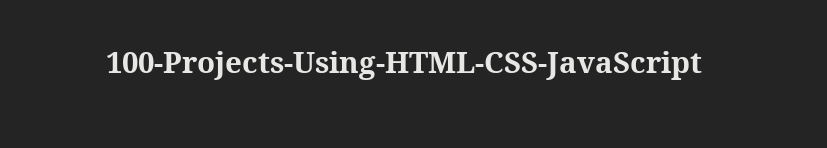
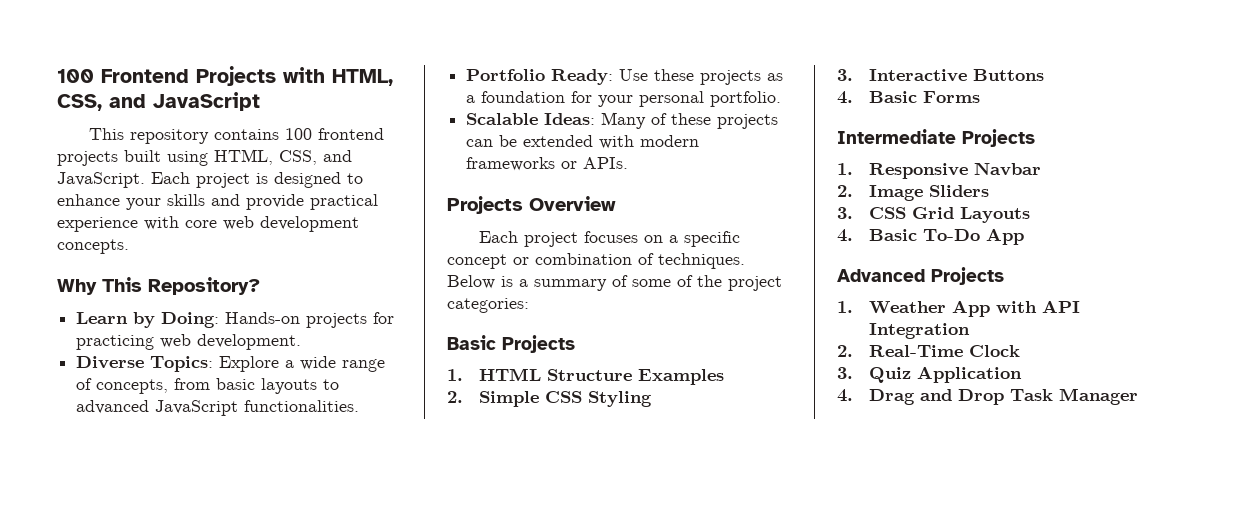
[106,51,702,80] 100-Projects-Using-HTML-CSS-JavaScript -> [57,66,393,86] [57,92,260,111] [88,128,384,144] [57,149,352,166] [57,172,363,188] [57,194,378,210] [57,216,359,232] [57,239,129,254] [57,277,260,295] [76,312,395,328] [76,334,302,350] [76,356,386,372] [76,378,340,394] [76,400,360,416] [466,69,784,85] [466,91,782,107] [466,112,779,129] [466,135,700,149] [466,157,629,171] [447,196,616,214] [478,231,740,247] [447,253,745,269] [447,275,782,291] [447,298,529,313] [447,335,575,353] [447,368,725,385] [447,391,653,407] [837,69,1045,82] [837,91,981,104] [837,129,1035,147] [837,162,1042,179] [837,185,990,201] [837,207,1031,223] [837,228,1025,245] [837,267,1004,285] [837,300,1081,317] [869,323,971,339] [837,345,1021,357] [837,366,1023,383] [837,388,1139,405] 100 Frontend Projects with HTML, CSS, and JavaScript // This repository contains 100 frontend projects built using HTML, CSS, and JavaScript. Each project is designed to enhance your skills and provide practical experience with core web development concepts. // Why This Repository? // Learn by Doing: Hands-on projects for practicing web development. // Diverse Topics: Explore a wide range of concepts, from basic layouts to advanced JavaScript functionalities. // Portfolio Ready: Use these projects as a foundation for your personal portfolio. // Scalable Ideas: Many of these projects can be extended with modern frameworks or APIs. // Projects Overview // Each project focuses on a specific concept or combination of techniques. Below is a summary of some of the project categories: // Basic Projects // 1. HTML Structure Examples // 2. Simple CSS Styling // 3. Interactive Buttons // 4. Basic Forms // Intermediate Projects // 1. Responsive Navbar // 2. Image Sliders // 3. CSS Grid Layouts // 4. Basic To-Do App // Advanced Projects // 1. Weather App with API Integration // 2. Real-Time Clock // 3. Quiz Application // 4. Drag and Drop Task Manager

